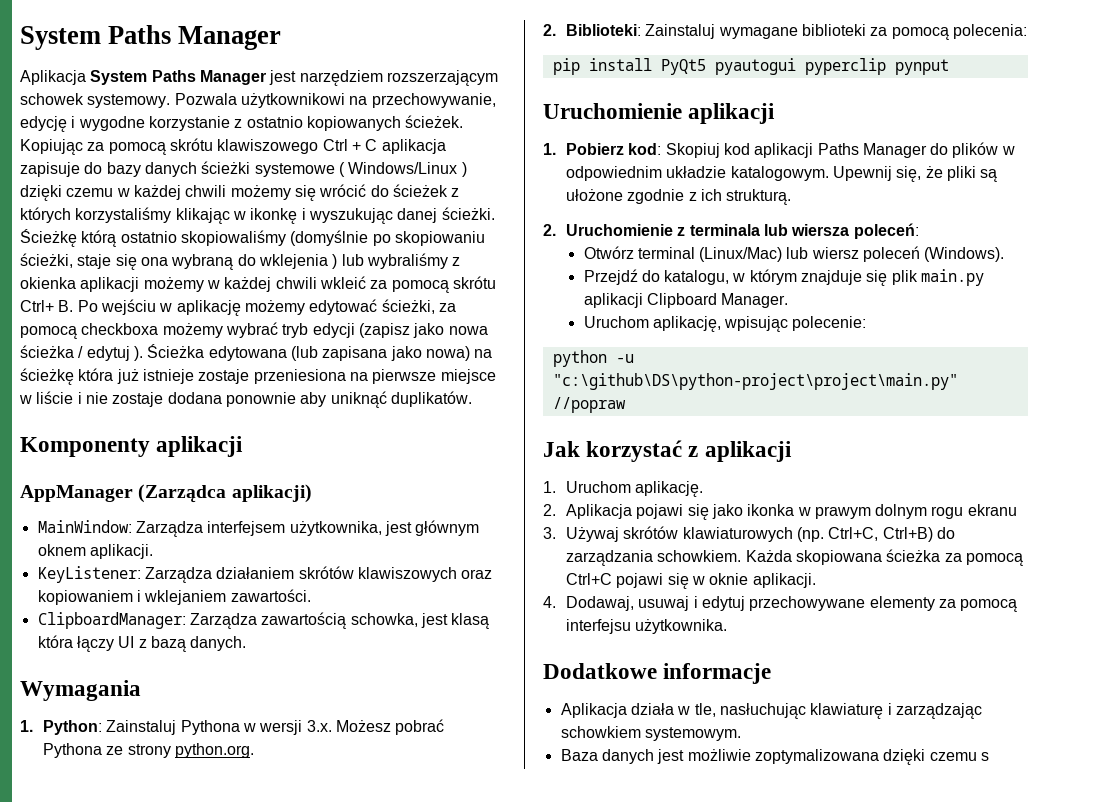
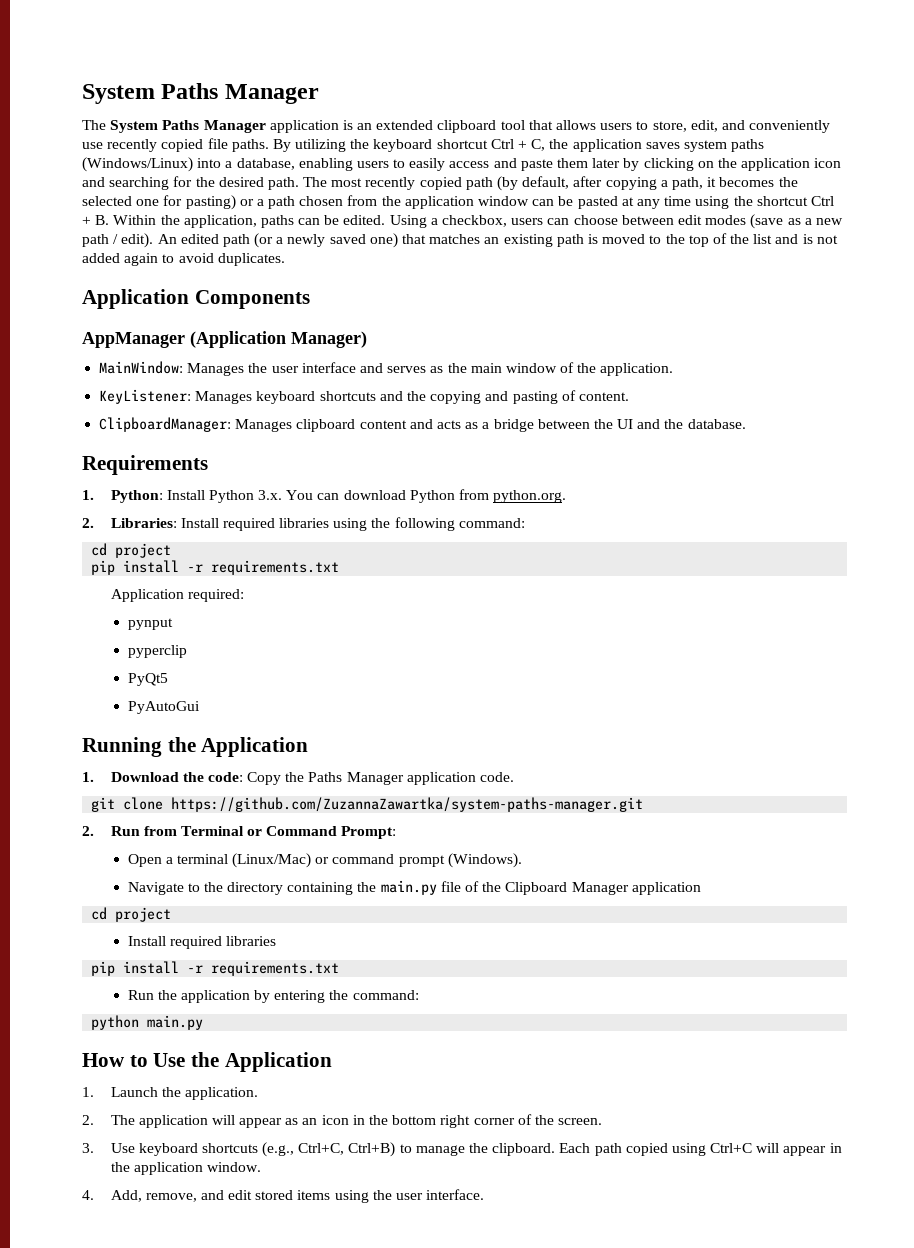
[20,70,498,86] [20,93,496,108] [20,115,464,132] [20,138,446,155] [20,161,467,177] [20,184,460,201] [20,207,495,224] [20,229,485,247] [20,253,461,270] [20,276,496,293] [20,299,456,316] [20,322,488,339] [20,344,493,361] [20,368,496,385] [19,391,472,408] [20,436,244,457] Aplikacja System Paths Manager jest narzędziem rozszerzającym schowek systemowy. Pozwala użytkownikowi na przechowywanie, edycję i wygodne korzystanie z ostatnio kopiowanych ścieżek. Kopiując za pomocą skrótu klawiszowego Ctrl + C aplikacja zapisuje do bazy danych ścieżki systemowe ( Windows/Linux ) dzięki czemu w każdej chwili możemy się wrócić do ścieżek z których korzystaliśmy klikając w ikonkę i wyszukując danej ścieżki. Ścieżkę którą ostatnio skopiowaliśmy (domyślnie po skopiowaniu ścieżki, staje się ona wybraną do wklejenia ) lub wybraliśmy z okienka aplikacji możemy w każdej chwili wkleić za pomocą skrótu Ctrl+ B. Po wejściu w aplikację możemy edytować ścieżki, za pomocą checkboxa możemy wybrać tryb edycji (zapisz jako nowa ścieżka / edytuj ). Ścieżka edytowana (lub zapisana jako nowa) na ścieżkę która już istnieje zostaje przeniesiona na pierwsze miejsce w liście i nie zostaje dodana ponownie aby uniknąć duplikatów. // Komponenty aplikacji -> [82,120,831,133] [82,138,765,152] [82,157,842,172] [82,176,798,191] [82,195,834,210] [82,214,843,229] [82,233,838,248] [82,253,285,266] [82,289,310,309] The System Paths Manager application is an extended clipboard tool that allows users to store, edit, and conveniently use recently copied file paths. By utilizing the keyboard shortcut Ctrl + C, the application saves system paths (Windows/Linux) into a database, enabling users to easily access and paste them later by clicking on the application icon and searching for the desired path. The most recently copied path (by default, after copying a path, it becomes the selected one for pasting) or a path chosen from the application window can be pasted at any time using the shortcut Ctrl + B. Within the application, paths can be edited. Using a checkbox, users can choose between edit modes (save as a new path / edit). An edited path (or a newly saved one) that matches an existing path is moved to the top of the list and is not added again to avoid duplicates. // Application Components
[138,484,312,503] (Zarządca aplikacji) -> [190,331,367,348] (Application Manager)
[135,520,480,537] [37,544,153,559] [37,566,493,583] [37,589,311,605] [37,612,490,629] [37,635,247,652] [20,680,141,701] [20,719,445,735] [42,743,254,758] [543,24,1027,40] [552,58,949,75] [543,103,776,124] [543,142,1015,158] [565,166,998,182] [565,189,792,205] [543,223,919,239] [583,246,1005,262] [583,269,985,286] [583,293,789,308] [583,316,867,332] [552,350,634,367] [552,373,958,390] [552,397,626,413] [543,440,792,462] [543,481,704,497] [543,504,1017,520] [543,526,955,542] [565,549,1023,566] [565,573,816,589] [543,596,1018,612] [565,619,728,634] [543,663,772,684] [560,703,982,719] [560,726,741,741] [560,749,989,765] Zarządza interfejsem użytkownika, jest głównym oknem aplikacji. // KeyListener: Zarządza działaniem skrótów klawiszowych oraz kopiowaniem i wklejaniem zawartości. // ClipboardManager: Zarządza zawartością schowka, jest klasą która łączy UI z bazą danych. // Wymagania // 1. Python: Zainstaluj Pythona w wersji 3.x. Możesz pobrać Pythona ze strony python.org. // 2. Biblioteki: Zainstaluj wymagane biblioteki za pomocą polecenia: // pip install PyQt5 pyautogui pyperclip pynput // Uruchomienie aplikacji // 1. Pobierz kod: Skopiuj kod aplikacji Paths Manager do plików w odpowiednim układzie katalogowym. Upewnij się, że pliki są ułożone zgodnie z ich strukturą. // 2. Uruchomienie z terminala lub wiersza poleceń: // Otwórz terminal (Linux/Mac) lub wiersz poleceń (Windows). // Przejdź do katalogu, w którym znajduje się plik main.py aplikacji Clipboard Manager. // Uruchom aplikację, wpisując polecenie: // python -u "c:\github\DS\python-project\project\main.py" //popraw // Jak korzystać z aplikacji // 1. Uruchom aplikację. // 2. Aplikacja pojawi się jako ikonka w prawym dolnym rogu ekranu // 3. Używaj skrótów klawiaturowych (np. Ctrl+C, Ctrl+B) do zarządzania schowkiem. Każda skopiowana ścieżka za pomocą Ctrl+C pojawi się w oknie aplikacji. // 4. Dodawaj, usuwaj i edytuj przechowywane elementy za pomocą interfejsu użytkownika. // Dodatkowe informacje // Aplikacja działa w tle, nasłuchując klawiaturę i zarządzając schowkiem systemowym. // Baza danych jest możliwie zoptymalizowana dzięki czemu s -> [187,362,674,376] [99,389,629,404] [99,417,746,432] [82,455,208,475] [82,489,567,503] [82,517,525,531] [91,543,172,558] [91,560,340,575] [110,589,244,602] [127,618,173,630] [127,645,187,658] [127,673,168,686] [127,701,200,714] [82,737,309,757] [82,772,514,785] [91,797,644,812] [82,826,397,839] [127,853,522,868] [127,880,701,895] [91,907,172,922] [127,936,276,949] [91,961,340,976] [127,990,419,1003] [91,1015,204,1030] [82,1052,332,1072] [82,1087,258,1100] [82,1114,603,1128] [82,1142,842,1157] [110,1162,261,1175] [82,1189,485,1203] Manages the user interface and serves as the main window of the application. // KeyListener: Manages keyboard shortcuts and the copying and pasting of content. // ClipboardManager: Manages clipboard content and acts as a bridge between the UI and the database. // Requirements // 1. Python: Install Python 3.x. You can download Python from python.org. // 2. Libraries: Install required libraries using the following command: // cd project // pip install -r requirements.txt // Application required: // pynput // pyperclip // PyQt5 // PyAutoGui // Running the Application // 1. Download the code: Copy the Paths Manager application code. // git clone https://github.com/ZuzannaZawartka/system-paths-manager.git // 2. Run from Terminal or Command Prompt: // Open a terminal (Linux/Mac) or command prompt (Windows). // Navigate to the directory containing the main.py file of the Clipboard Manager application // cd project // Install required libraries // pip install -r requirements.txt // Run the application by entering the command: // python main.py // How to Use the Application // 1. Launch the application. // 2. The application will appear as an icon in the bottom right corner of the screen. // 3. Use keyboard shortcuts (e.g., Ctrl+C, Ctrl+B) to manage the clipboard. Each path copied using Ctrl+C will appear in the application window. // 4. Add, remove, and edit stored items using the user interface.

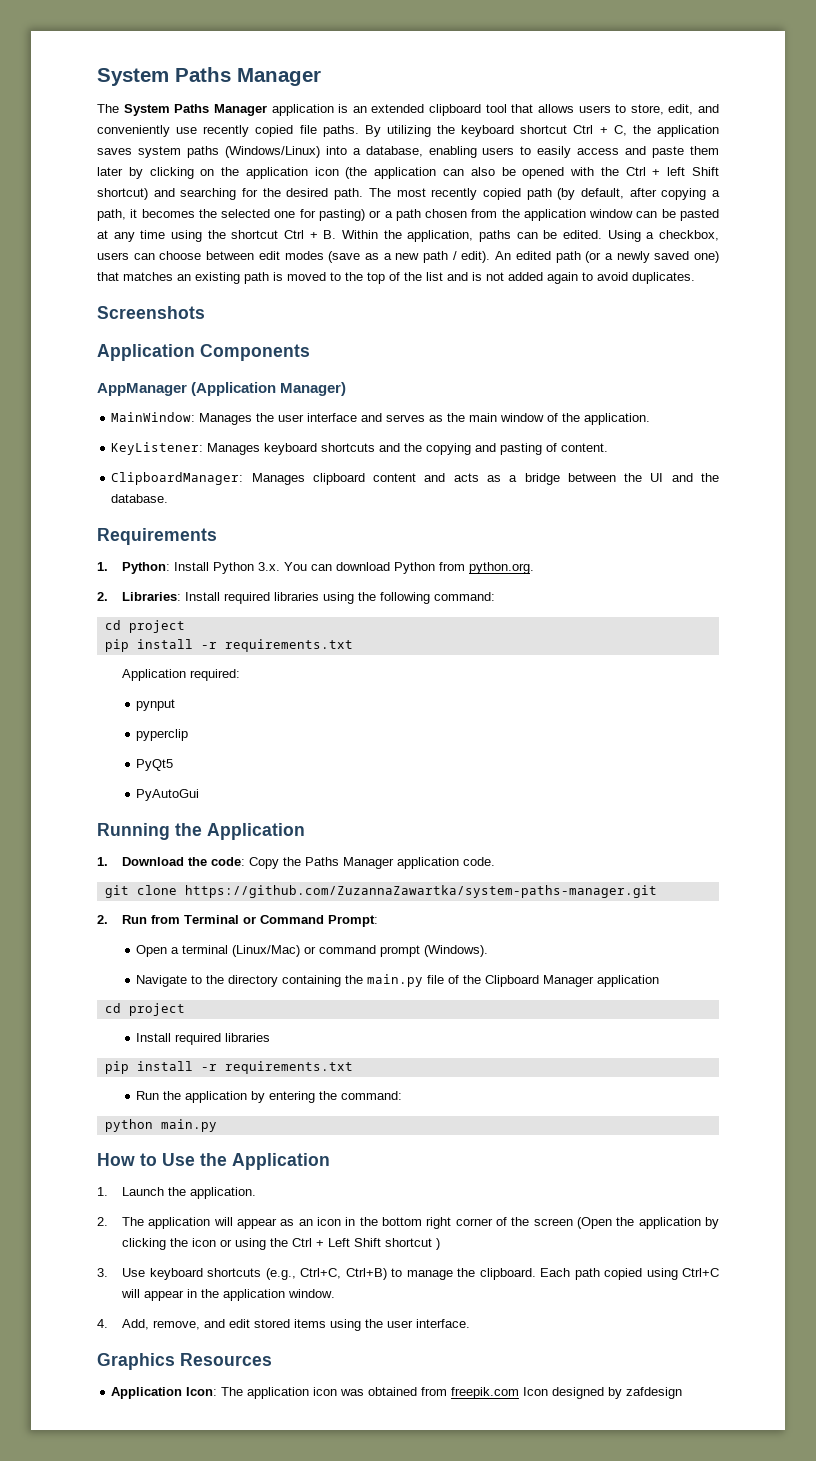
(842, 163) none -> [345,167,720,179] [97,188,148,200] (the application can also be opened with the Ctrl + left Shift shortcut)
(285, 259) none -> [97,306,205,319] // Screenshots
[558,1118,603,1125] screen. -> [533,1217,720,1229] [122,1238,441,1250] screen (Open the application by clicking the icon or using the Ctrl + Left Shift shortcut )
(485, 1194) none -> [97,1353,272,1370] [111,1387,683,1399] // Graphics Resources // Application Icon: The application icon was obtained from freepik.com Icon designed by zafdesign

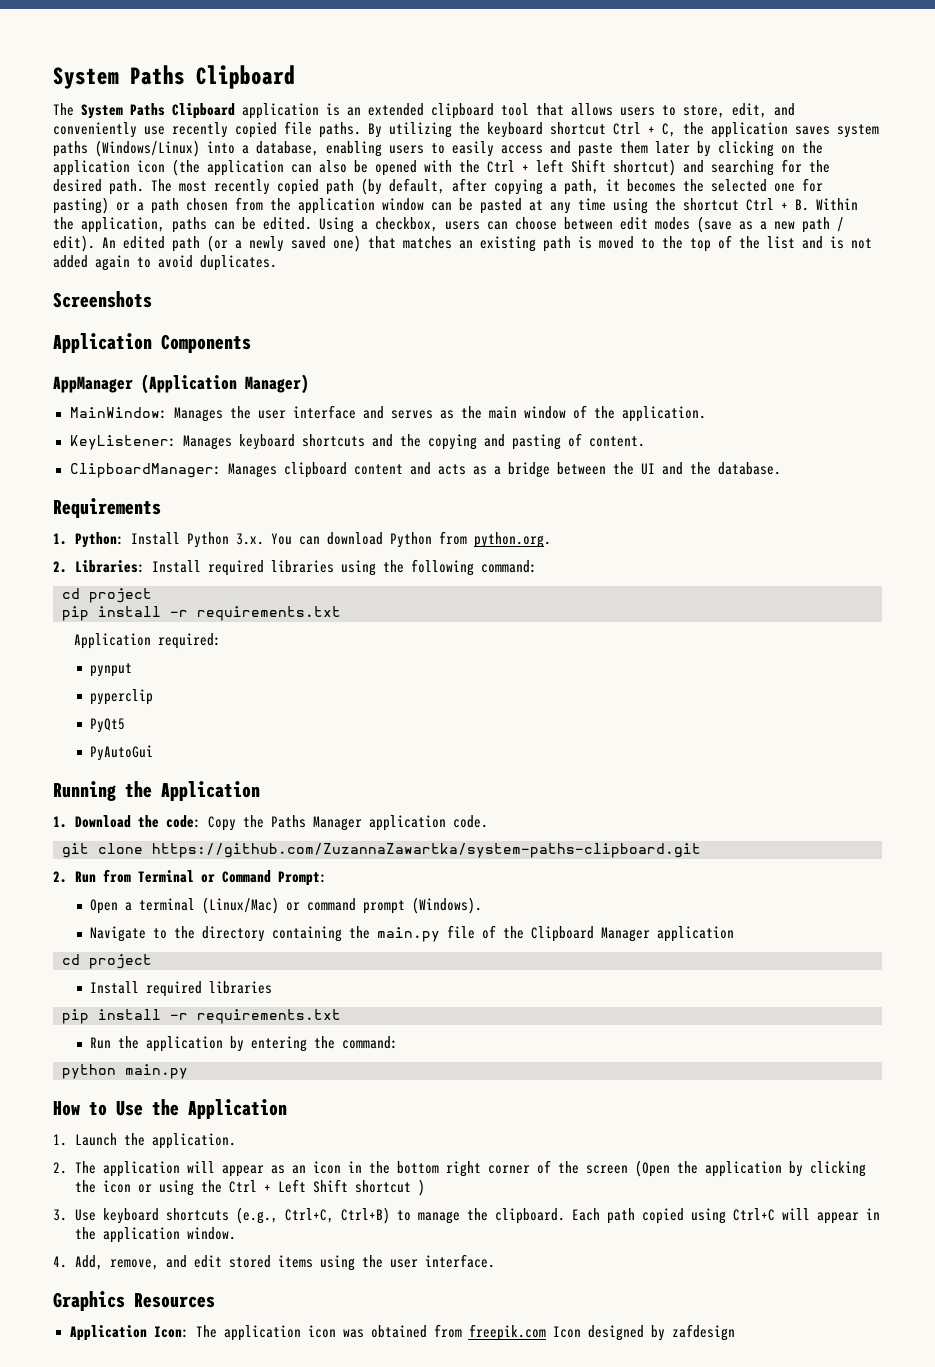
[97,67,321,86] System Paths Manager -> [53,65,295,89] System Paths Clipboard
[213,104,267,116] Manager -> [172,103,235,119] Clipboard
[184,885,657,898] https://github.com/ZuzannaZawartka/system-paths-manager.git -> [152,843,701,858] https://github.com/ZuzannaZawartka/system-paths-clipboard.git

